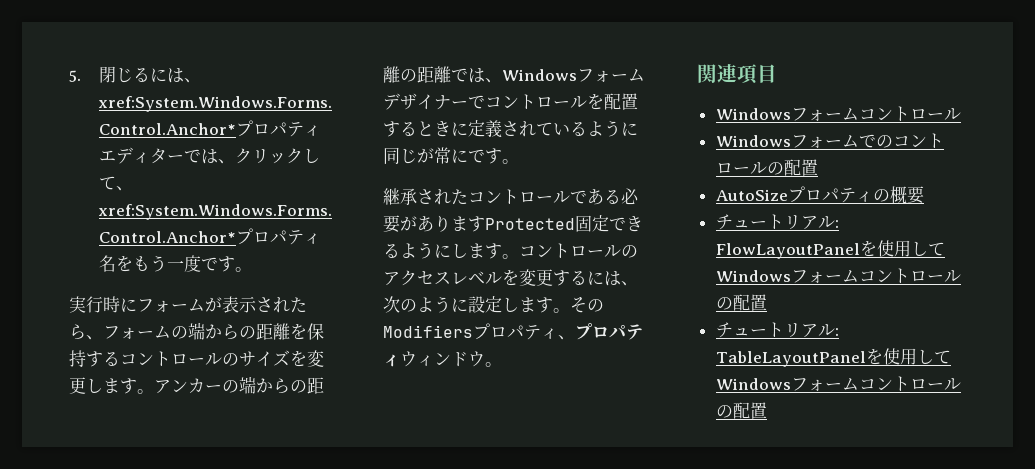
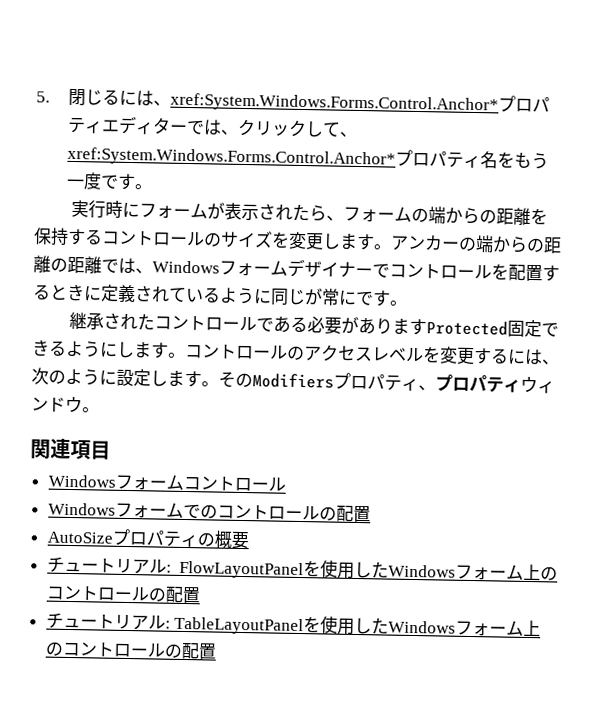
[927,242,945,256] [715,270,859,283] てWindowsフォーム -> [371,561,558,581] たWindowsフォーム上の
[933,350,951,364] [715,378,859,391] てWindowsフォーム -> [371,617,542,637] [44,641,64,656] たWindowsフォーム上の

